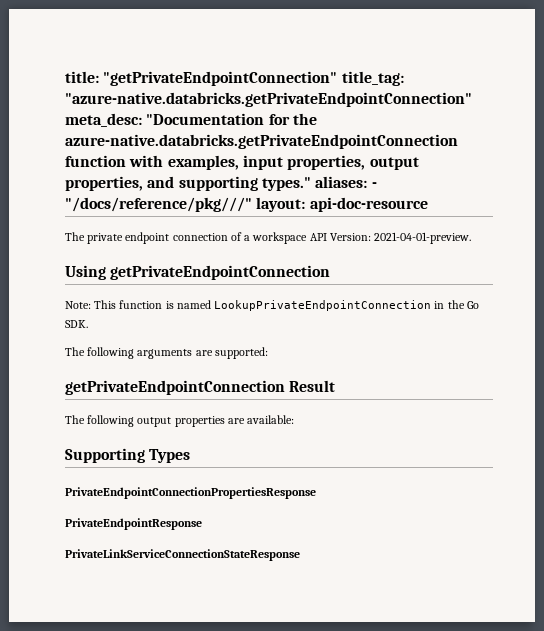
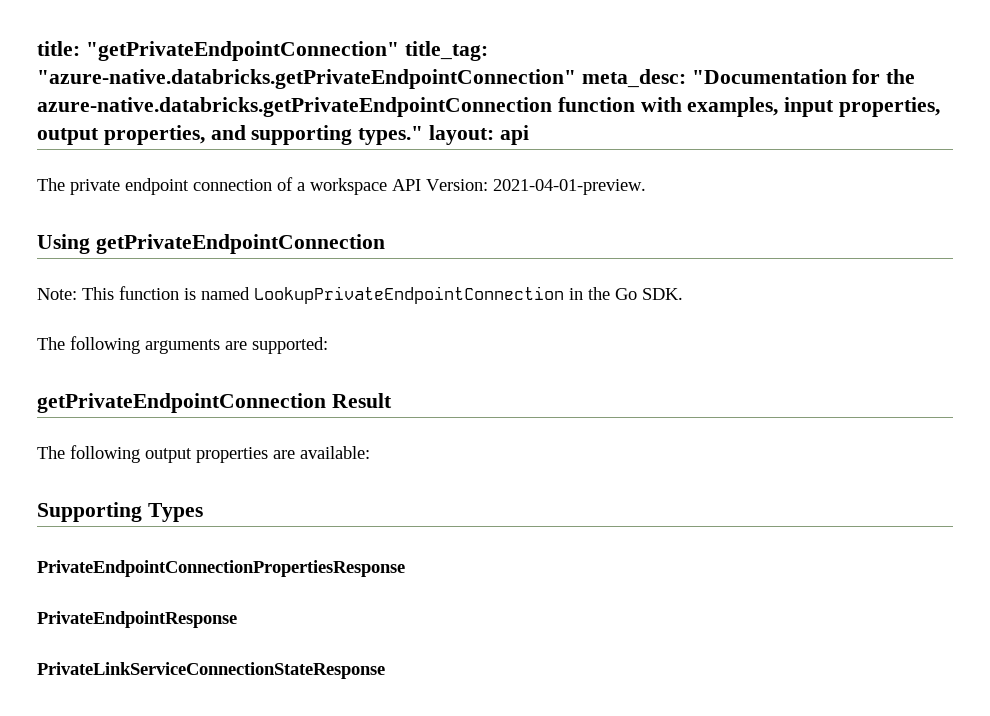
[315,176,377,188] [65,197,428,212] aliases: - "/docs/reference/pkg///" layout: api-doc-resource -> [429,125,529,145] layout: api

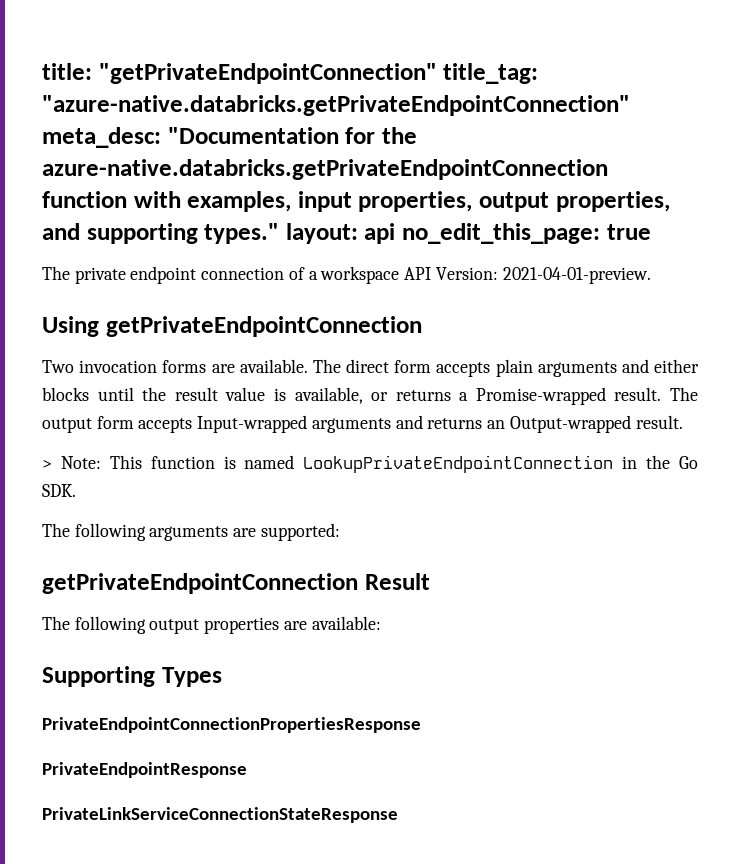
(529, 135) none -> [402,223,651,244] no_edit_this_page: true
(385, 244) none -> [42,359,699,377] [42,387,698,405] [42,415,683,433] [42,460,52,469] Two invocation forms are available. The direct form accepts plain arguments and either blocks until the result value is available, or returns a Promise-wrapped result. The output form accepts Input-wrapped arguments and returns an Output-wrapped result. // >

